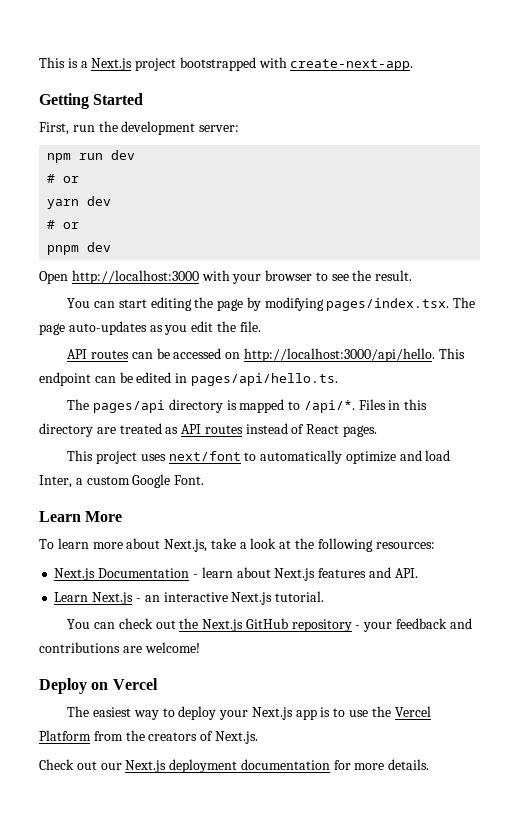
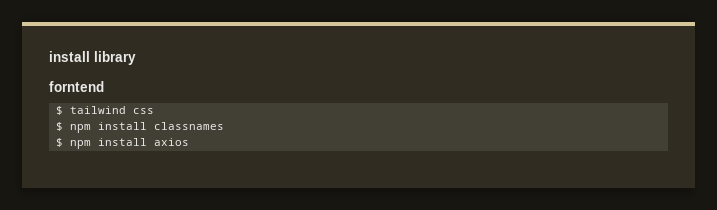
[39,57,414,71] [39,93,144,109] [39,121,240,135] [47,150,136,163] [47,174,80,183] [47,196,112,209] [47,220,80,229] [47,242,112,255] [39,270,413,284] [67,297,476,311] [39,321,261,335] [67,348,465,362] [39,372,338,386] [67,399,428,413] [39,423,378,437] [67,450,451,464] [39,474,205,488] [39,511,123,522] [39,538,435,552] [54,567,418,581] [54,591,325,605] [67,618,472,632] [39,642,200,653] [39,678,158,694] [67,706,431,720] [39,730,258,744] [39,759,430,773] This is a Next.js project bootstrapped with create-next-app. // Getting Started // First, run the development server: // npm run dev // # or // yarn dev // # or // pnpm dev // Open http://localhost:3000 with your browser to see the result. // You can start editing the page by modifying pages/index.tsx. The page auto-updates as you edit the file. // API routes can be accessed on http://localhost:3000/api/hello. This endpoint can be edited in pages/api/hello.ts. // The pages/api directory is mapped to /api/*. Files in this directory are treated as API routes instead of React pages. // This project uses next/font to automatically optimize and load Inter, a custom Google Font. // Learn More // To learn more about Next.js, take a look at the following resources: // Next.js Documentation - learn about Next.js features and API. // Learn Next.js - an interactive Next.js tutorial. // You can check out the Next.js GitHub repository - your feedback and contributions are welcome! // Deploy on Vercel // The easiest way to deploy your Next.js app is to use the Vercel Platform from the creators of Next.js. // Check out our Next.js deployment documentation for more details. -> [49,51,136,65] [49,81,104,92] [55,106,154,115] [55,122,224,133] [55,138,189,149] install library // forntend // $ tailwind css // $ npm install classnames // $ npm install axios

